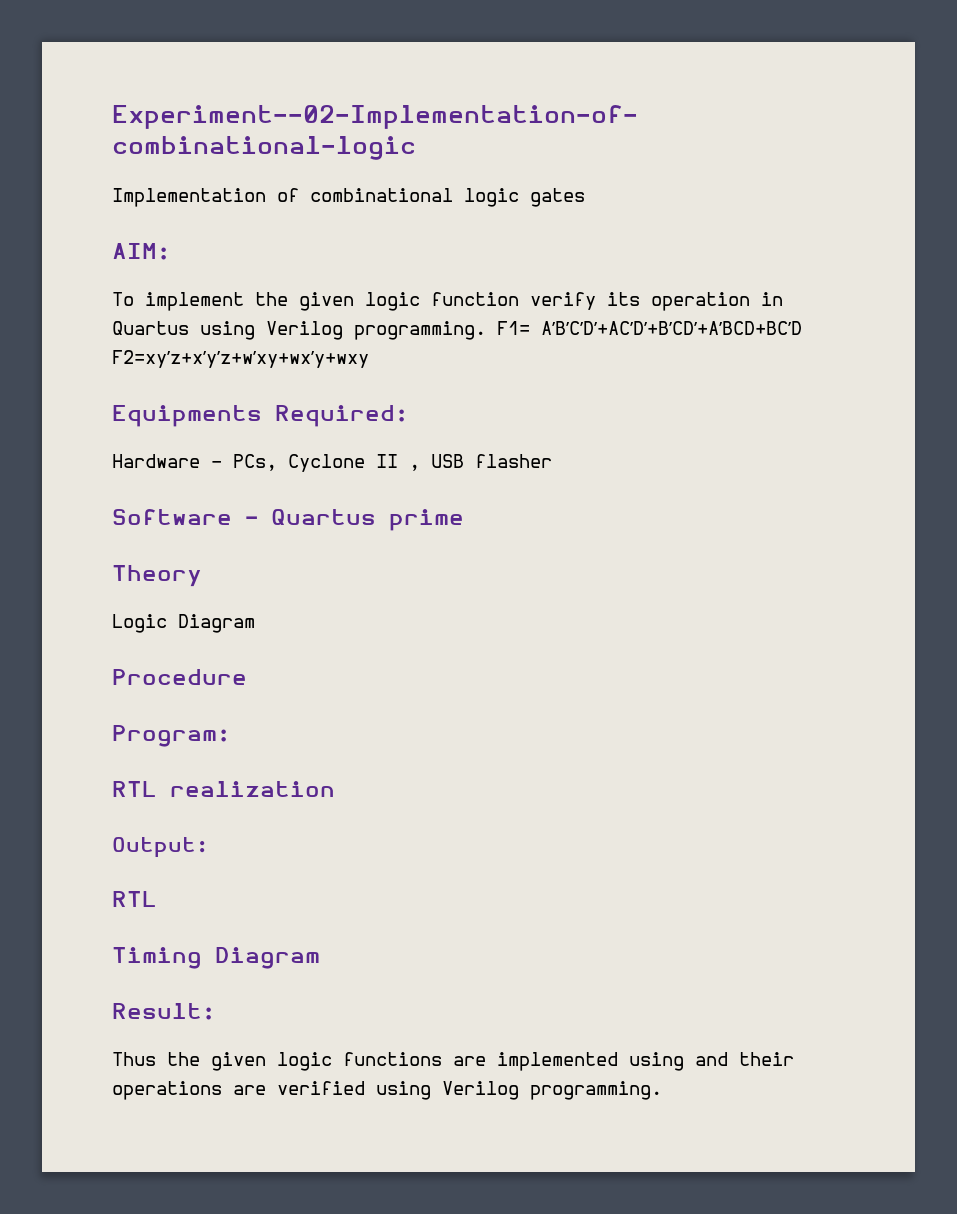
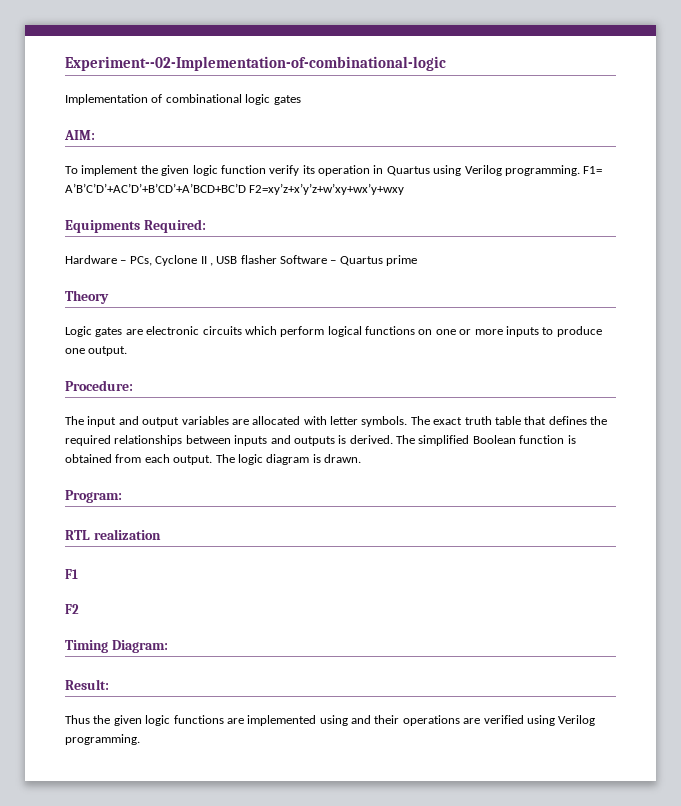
(552, 461) // -> (277, 259) none
[178,614,255,633] [112,669,247,685] Diagram // Procedure -> [95,326,602,337] [65,346,128,356] [65,380,133,391] [65,416,607,427] [65,435,576,446] [65,454,361,465] gates are electronic circuits which perform logical functions on one or more inputs to produce one output. // Procedure: // The input and output variables are allocated with letter symbols. The exact truth table that defines the required relationships between inputs and outputs is derived. The simplified Boolean function is obtained from each output. The logic diagram is drawn.
[112,837,208,858] [112,891,157,907] Output: // RTL -> [65,569,78,579] [65,604,79,614] F1 // F2
[215,947,320,969] Diagram -> [111,640,168,653] Diagram:

